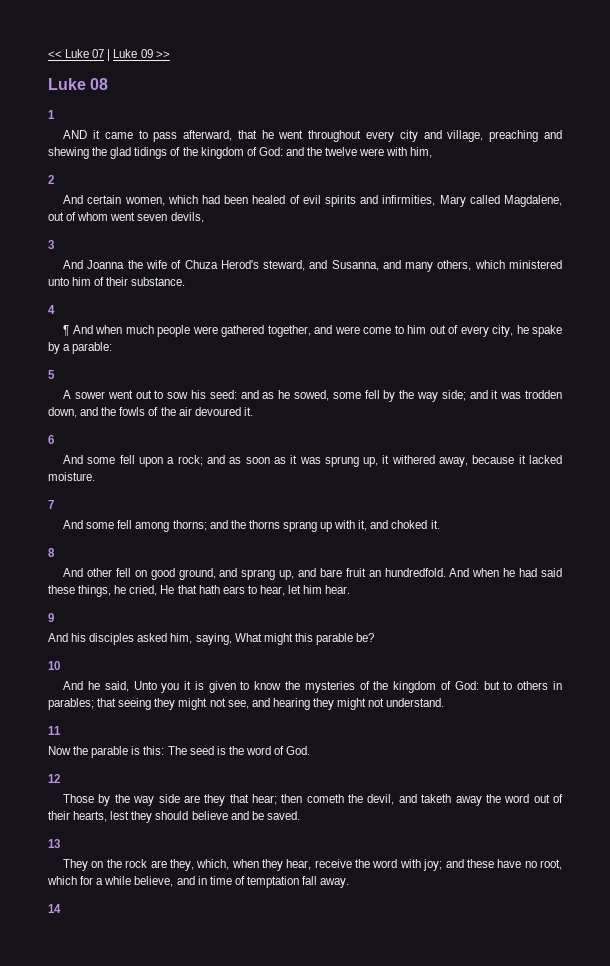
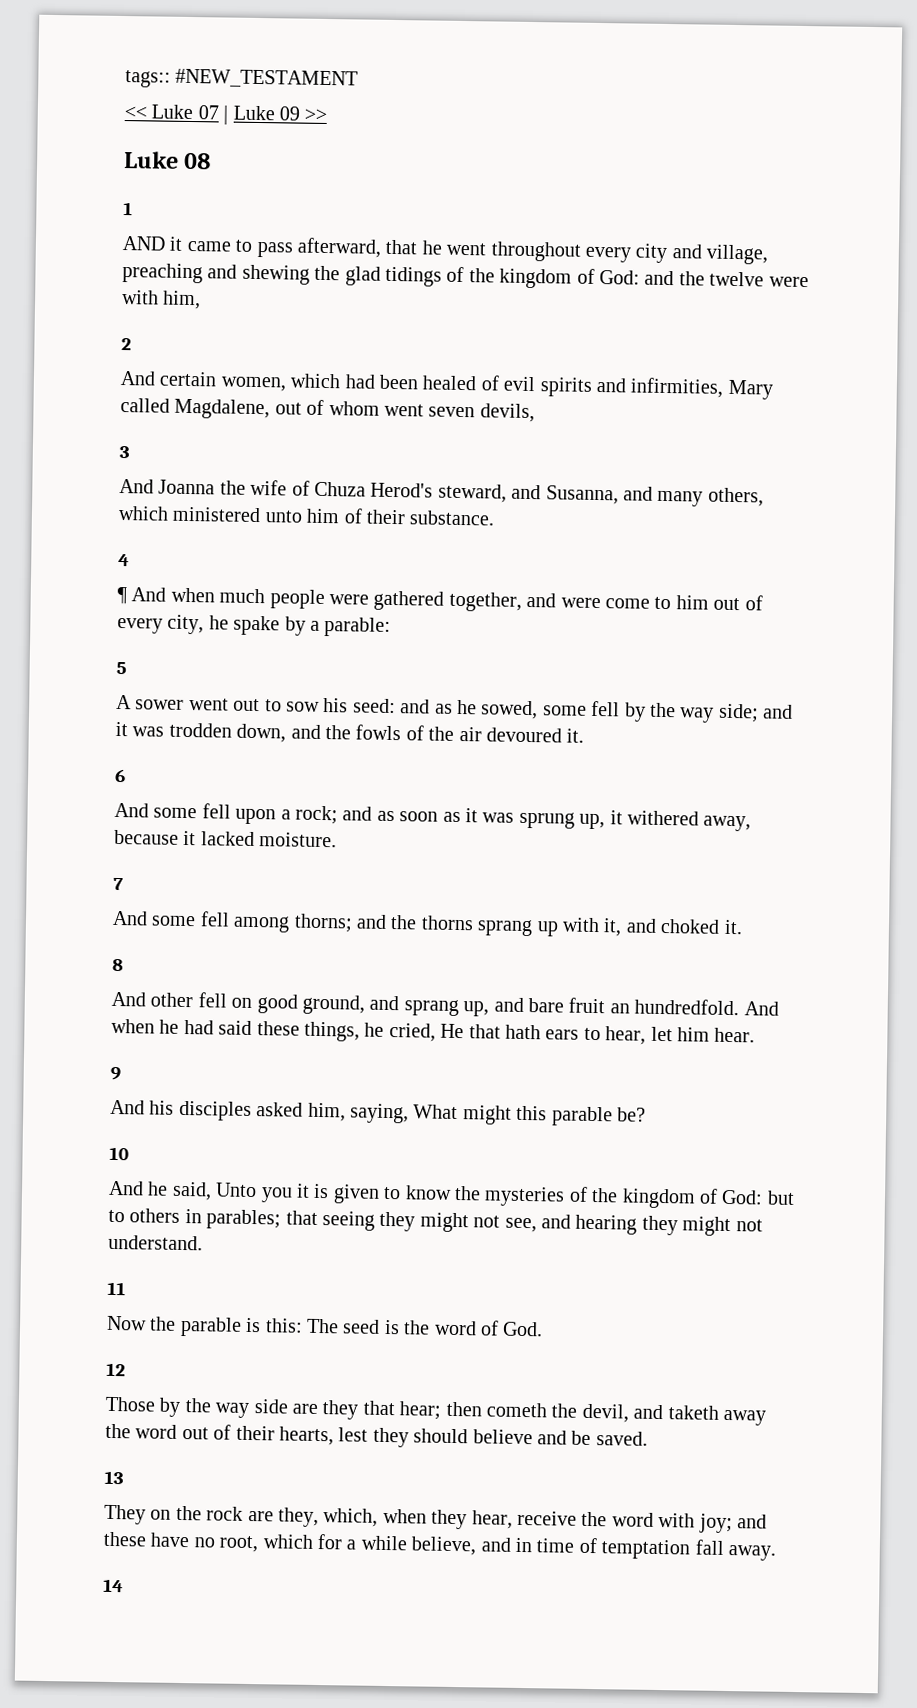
(48, 54) none -> [125,68,359,89] tags:: #NEW_TESTAMENT //

